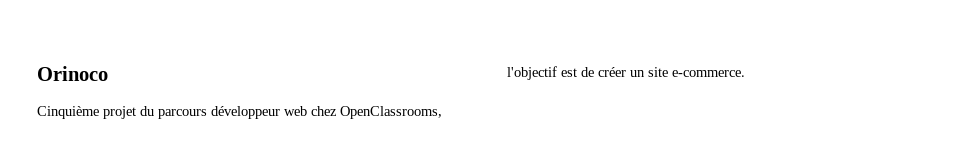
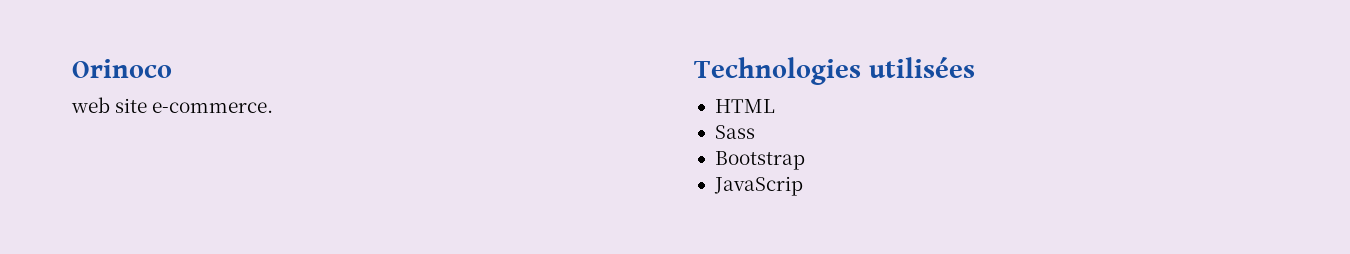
[37,106,442,119] [507,66,745,80] Cinquième projet du parcours développeur web chez OpenClassrooms, l'objectif est de créer un site e-commerce. -> [71,97,274,113] [694,57,975,85] [714,99,775,113] [714,125,755,139] [714,151,805,170] [713,176,803,196] web site e-commerce. // Technologies utilisées // HTML // Sass // Bootstrap // JavaScrip

